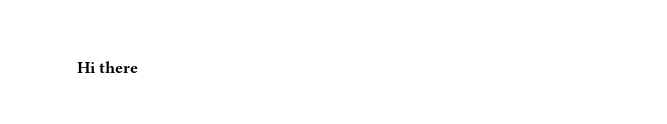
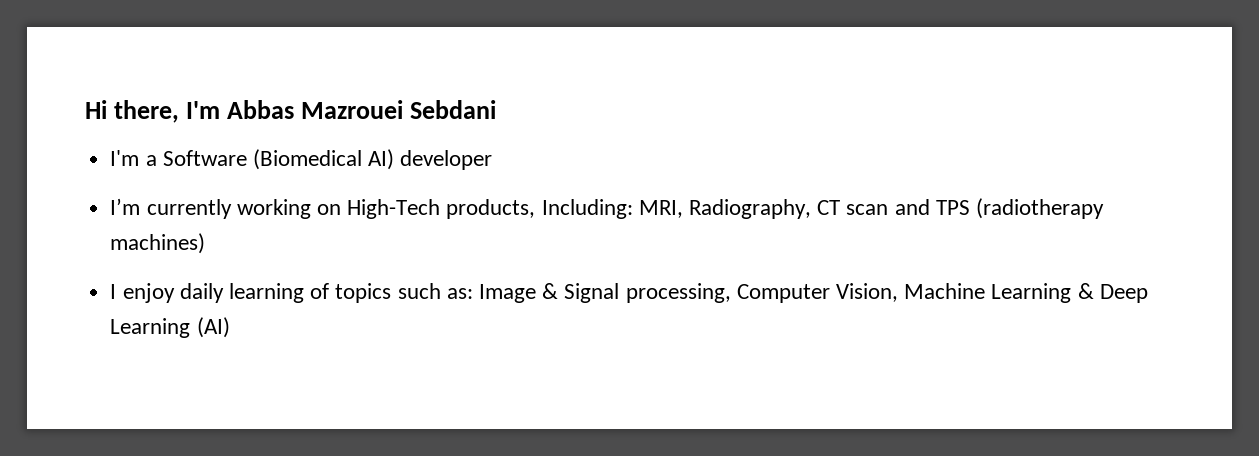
[99,61,139,73] there -> [114,100,497,123] [110,149,493,170] [110,198,1105,219] [110,233,206,254] [110,283,1148,303] [110,317,230,338] there, I'm Abbas Mazrouei Sebdani // I'm a Software (Biomedical AI) developer // I’m currently working on High-Tech products, Including: MRI, Radiography, CT scan and TPS (radiotherapy machines) // I enjoy daily learning of topics such as: Image & Signal processing, Computer Vision, Machine Learning & Deep Learning (AI)

